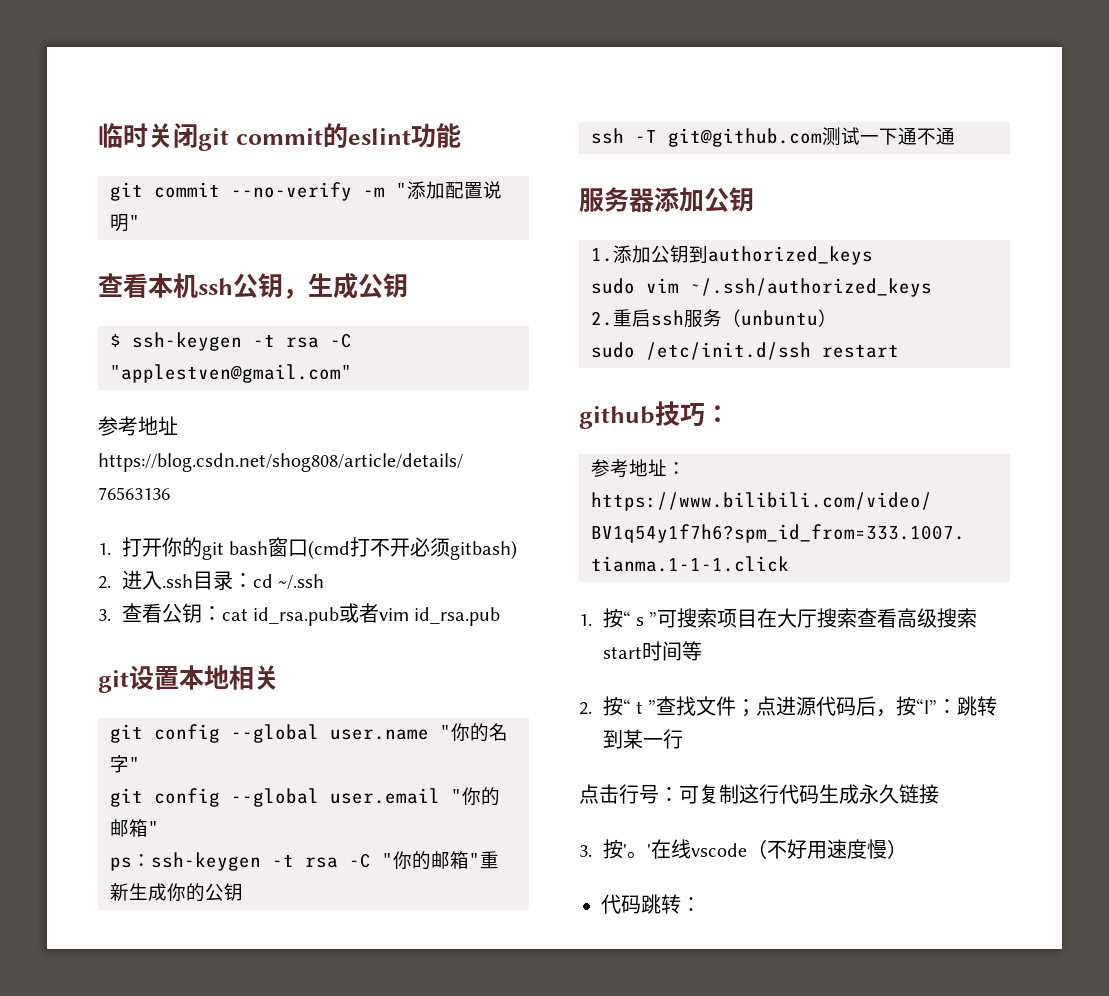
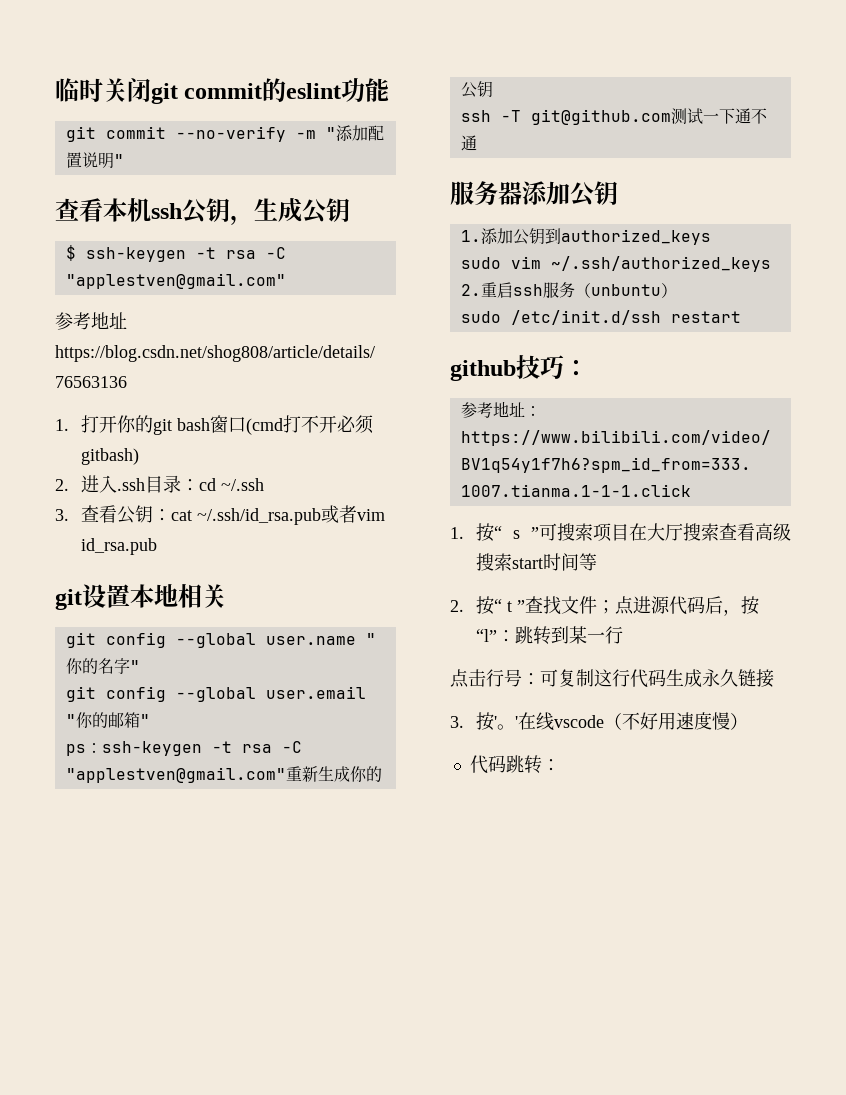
[253,607,340,626] id_rsa.pub -> [197,508,322,525] ~/.ssh/id_rsa.pub
[382,851,480,870] "你的邮箱" -> [65,767,286,783] "applestven@gmail.com"

